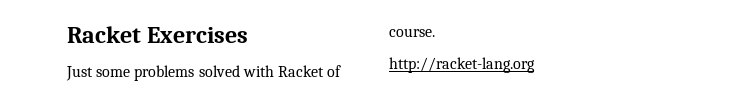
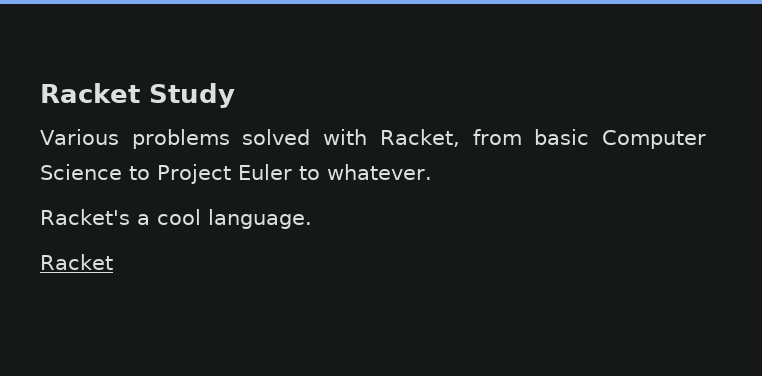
[67,26,249,43] [66,65,342,81] [389,28,435,37] [389,57,535,73] Racket Exercises // Just some problems solved with Racket of course. // http://racket-lang.org -> [40,83,235,108] [40,129,706,149] [40,164,432,184] [40,209,312,229] [40,254,113,270] Racket Study // Various problems solved with Racket, from basic Computer Science to Project Euler to whatever. // Racket's a cool language. // Racket

